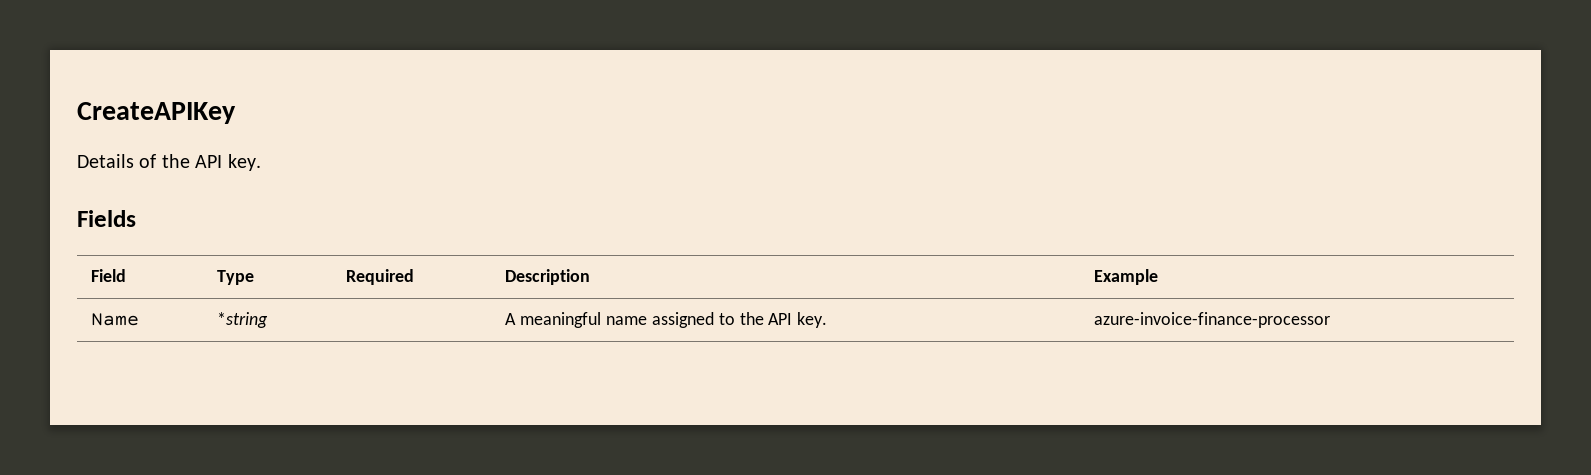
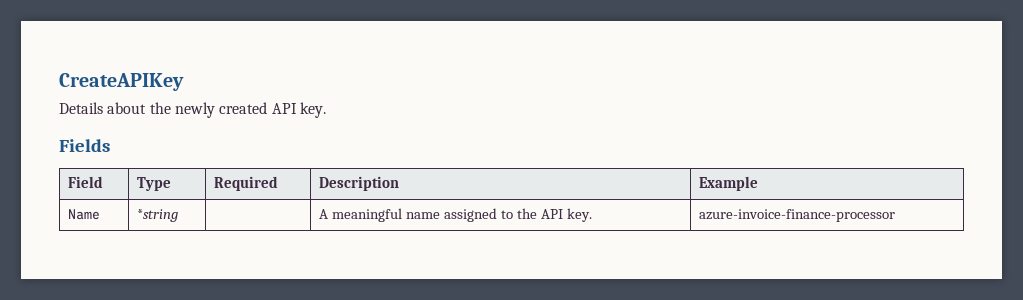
[139,154,190,168] of the -> [107,102,268,118] about the newly created

